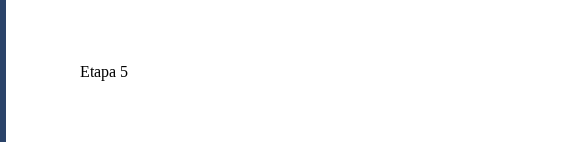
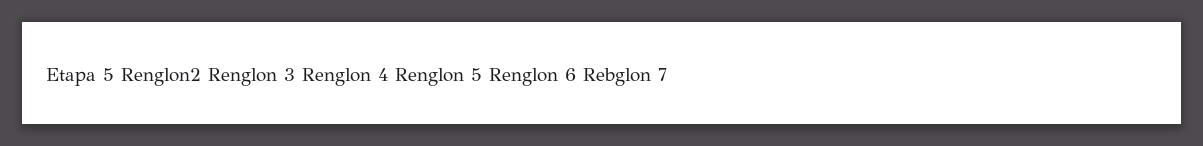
(129, 71) none -> [121,68,667,86] Renglon2 Renglon 3 Renglon 4 Renglon 5 Renglon 6 Rebglon 7

